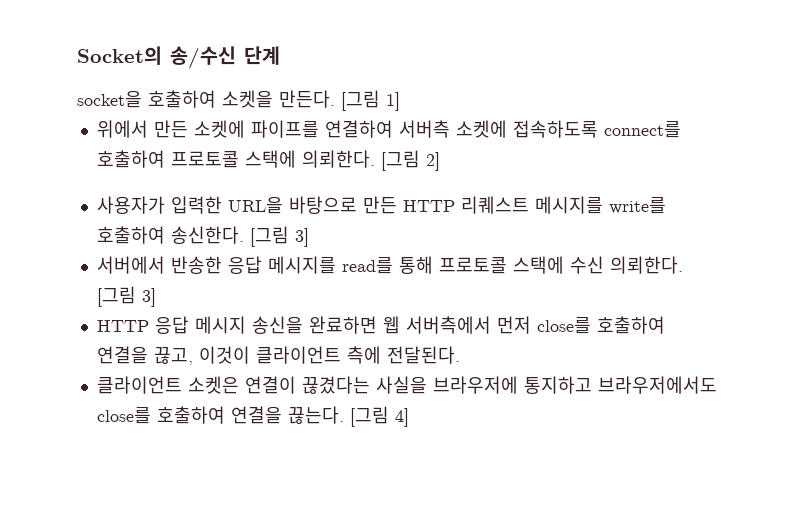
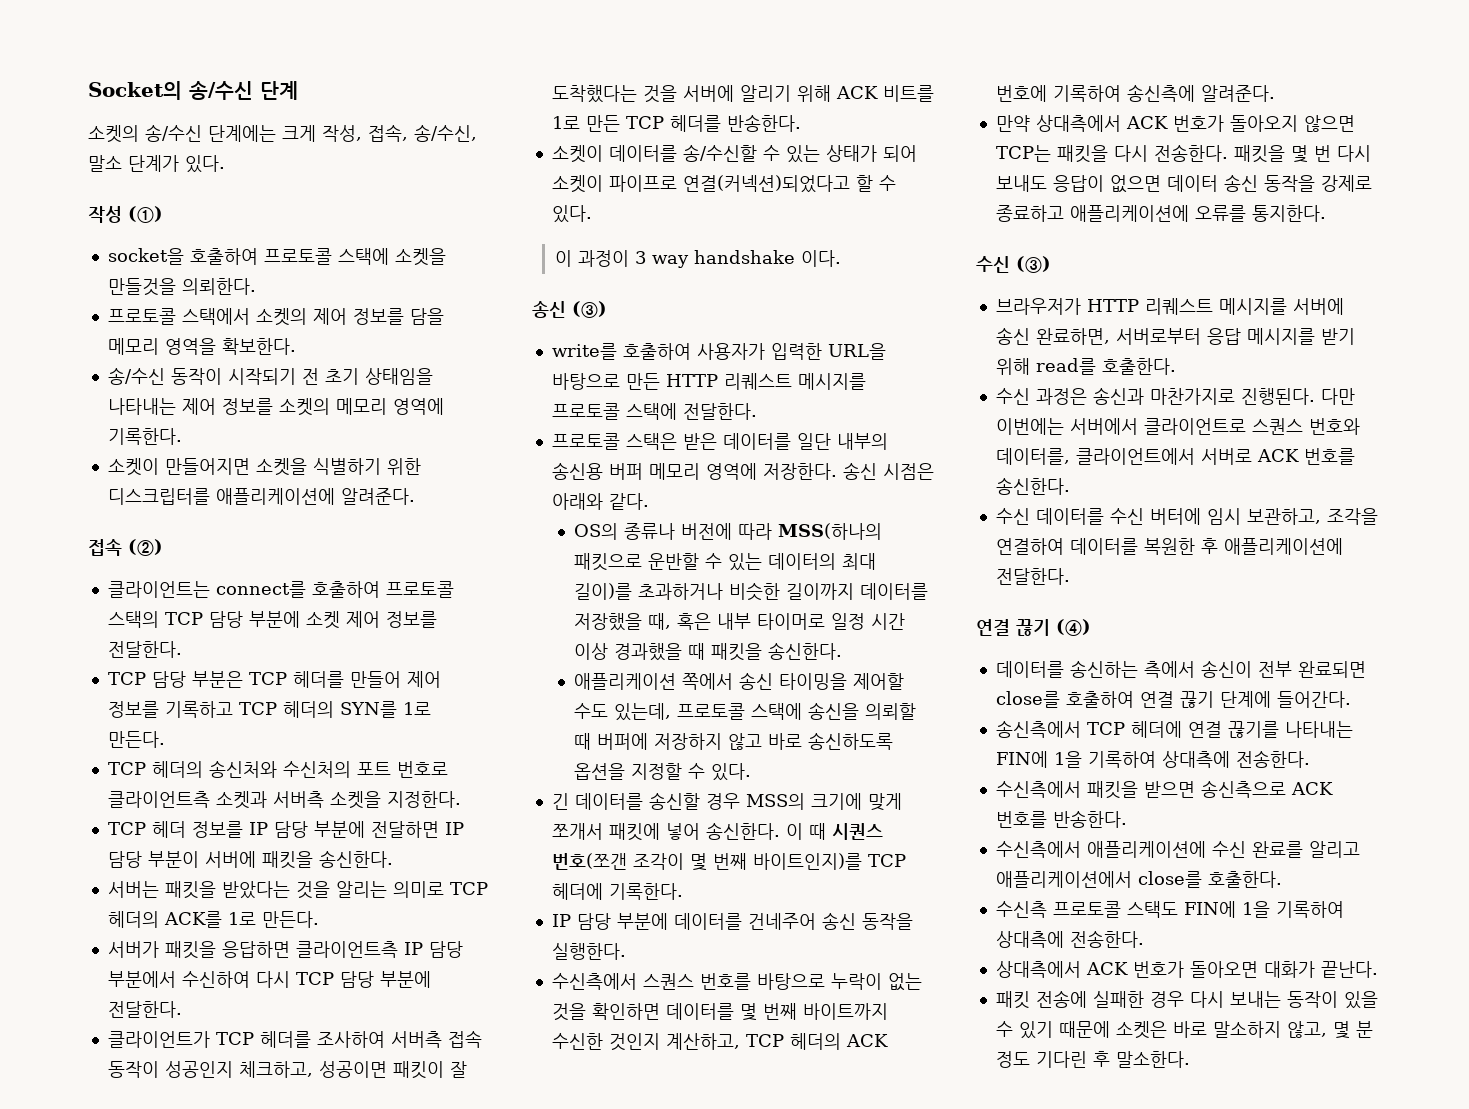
[77,90,400,111] [96,120,681,138] [96,150,440,171] socket을 호출하여 소켓을 만든다. [그림 1] // 위에서 만든 소켓에 파이프를 연결하여 서버측 소켓에 접속하도록 connect를 호출하여 프로토콜 스택에 의뢰한다. [그림 2] // -> [88,124,477,143] [88,155,225,173] [88,206,163,223] [107,248,446,266] [107,278,256,296] [107,308,444,326] [107,338,296,355] [107,367,433,385] [107,398,444,416] [107,428,182,445] [107,458,421,476] [107,488,415,505] [88,539,163,556] [107,581,454,598] [107,611,437,629] [107,641,182,658] [107,671,441,688] [107,701,431,718] [107,731,165,748] [107,760,448,778] [107,791,461,809] [107,821,464,838] [107,850,393,869] [107,881,488,899] [107,911,319,928] [107,941,463,959] [107,971,431,988] [107,1001,182,1018] [107,1030,482,1048] [107,1061,467,1079] [551,85,934,103] [551,114,801,132] [551,144,917,163] [551,175,896,193] [551,205,592,223] [554,250,841,268] [532,301,607,318] [551,343,691,360] 소켓의 송/수신 단계에는 크게 작성, 접속, 송/수신, 말소 단계가 있다. // 작성 (①) // socket을 호출하여 프로토콜 스택에 소켓을 만들것을 의뢰한다. // 프로토콜 스택에서 소켓의 제어 정보를 담을 메모리 영역을 확보한다. // 송/수신 동작이 시작되기 전 초기 상태임을 나타내는 제어 정보를 소켓의 메모리 영역에 기록한다. // 소켓이 만들어지면 소켓을 식별하기 위한 디스크립터를 애플리케이션에 알려준다. // 접속 (②) // 클라이언트는 connect를 호출하여 프로토콜 스택의 TCP 담당 부분에 소켓 제어 정보를 전달한다. // TCP 담당 부분은 TCP 헤더를 만들어 제어 정보를 기록하고 TCP 헤더의 SYN를 1로 만든다. // TCP 헤더의 송신처와 수신처의 포트 번호로 클라이언트측 소켓과 서버측 소켓을 지정한다. // TCP 헤더 정보를 IP 담당 부분에 전달하면 IP 담당 부분이 서버에 패킷을 송신한다. // 서버는 패킷을 받았다는 것을 알리는 의미로 TCP 헤더의 ACK를 1로 만든다. // 서버가 패킷을 응답하면 클라이언트측 IP 담당 부분에서 수신하여 다시 TCP 담당 부분에 전달한다. // 클라이언트가 TCP 헤더를 조사하여 서버측 접속 동작이 성공인지 체크하고, 성공이면 패킷이 잘 도착했다는 것을 서버에 알리기 위해 ACK 비트를 1로 만든 TCP 헤더를 반송한다. // 소켓이 데이터를 송/수신할 수 있는 상태가 되어 소켓이 파이프로 연결(커넥션)되었다고 할 수 있다. // 이 과정이 3 way handshake 이다. // 송신 (③) // write를 호출하여
[608,197,666,214] [96,226,309,247] [96,256,683,274] [96,286,156,307] [96,316,665,334] [96,346,460,365] [96,376,717,394] [96,406,409,427] write를 호출하여 송신한다. [그림 3] // 서버에서 반송한 응답 메시지를 read를 통해 프로토콜 스택에 수신 의뢰한다. [그림 3] // HTTP 응답 메시지 송신을 완료하면 웹 서버측에서 먼저 close를 호출하여 연결을 끊고, 이것이 클라이언트 측에 전달된다. // 클라이언트 소켓은 연결이 끊겼다는 사실을 브라우저에 통지하고 브라우저에서도 close를 호출하여 연결을 끊는다. [그림 4] -> [551,403,757,420] [551,433,888,450] [551,462,934,480] [551,493,649,510] [574,523,883,540] [574,553,877,571] [574,582,929,601] [574,613,906,631] [574,642,843,661] [574,672,905,690] [574,702,917,721] [574,732,894,750] [574,763,752,781] [551,792,902,811] [551,822,883,841] [551,853,906,871] [551,883,683,900] [551,912,913,930] [551,943,626,960] [551,973,922,991] [551,1003,888,1021] [551,1033,888,1051] [995,84,1275,102] [995,115,1355,132] [995,144,1371,163] [995,174,1372,193] [995,205,1326,222] [976,256,1051,273] [995,298,1344,315] [995,327,1355,345] [995,358,1176,375] [995,387,1355,405] [995,418,1360,435] [995,448,1355,465] [995,477,1070,495] [995,508,1378,525] [995,538,1343,555] [995,568,1070,585] [976,619,1091,637] [995,660,1366,678] [995,691,1351,708] [995,720,1353,738] [995,750,1310,768] [995,780,1333,799] [995,810,1127,828] [995,841,1360,858] [995,871,1282,888] [995,901,1344,918] [995,930,1144,948] [995,961,1378,978] [995,990,1378,1009] [995,1021,1373,1039] [995,1051,1190,1068] 프로토콜 스택에 전달한다. // 프로토콜 스택은 받은 데이터를 일단 내부의 송신용 버퍼 메모리 영역에 저장한다. 송신 시점은 아래와 같다. // OS의 종류나 버전에 따라 MSS(하나의 패킷으로 운반할 수 있는 데이터의 최대 길이)를 초과하거나 비슷한 길이까지 데이터를 저장했을 때, 혹은 내부 타이머로 일정 시간 이상 경과했을 때 패킷을 송신한다. // 애플리케이션 쪽에서 송신 타이밍을 제어할 수도 있는데, 프로토콜 스택에 송신을 의뢰할 때 버퍼에 저장하지 않고 바로 송신하도록 옵션을 지정할 수 있다. // 긴 데이터를 송신할 경우 MSS의 크기에 맞게 쪼개서 패킷에 넣어 송신한다. 이 때 시퀀스 번호(쪼갠 조각이 몇 번째 바이트인지)를 TCP 헤더에 기록한다. // IP 담당 부분에 데이터를 건네주어 송신 동작을 실행한다. // 수신측에서 스퀀스 번호를 바탕으로 누락이 없는 것을 확인하면 데이터를 몇 번째 바이트까지 수신한 것인지 계산하고, TCP 헤더의 ACK 번호에 기록하여 송신측에 알려준다. // 만약 상대측에서 ACK 번호가 돌아오지 않으면 TCP는 패킷을 다시 전송한다. 패킷을 몇 번 다시 보내도 응답이 없으면 데이터 송신 동작을 강제로 종료하고 애플리케이션에 오류를 통지한다. // 수신 (③) // 브라우저가 HTTP 리퀘스트 메시지를 서버에 송신 완료하면, 서버로부터 응답 메시지를 받기 위해 read를 호출한다. // 수신 과정은 송신과 마찬가지로 진행된다. 다만 이번에는 서버에서 클라이언트로 스퀀스 번호와 데이터를, 클라이언트에서 서버로 ACK 번호를 송신한다. // 수신 데이터를 수신 버터에 임시 보관하고, 조각을 연결하여 데이터를 복원한 후 애플리케이션에 전달한다. // 연결 끊기 (④) // 데이터를 송신하는 측에서 송신이 전부 완료되면 close를 호출하여 연결 끊기 단계에 들어간다. // 송신측에서 TCP 헤더에 연결 끊기를 나타내는 FIN에 1을 기록하여 상대측에 전송한다. // 수신측에서 패킷을 받으면 송신측으로 ACK 번호를 반송한다. // 수신측에서 애플리케이션에 수신 완료를 알리고 애플리케이션에서 close를 호출한다. // 수신측 프로토콜 스택도 FIN에 1을 기록하여 상대측에 전송한다. // 상대측에서 ACK 번호가 돌아오면 대화가 끝난다. // 패킷 전송에 실패한 경우 다시 보내는 동작이 있을 수 있기 때문에 소켓은 바로 말소하지 않고, 몇 분 정도 기다린 후 말소한다.

